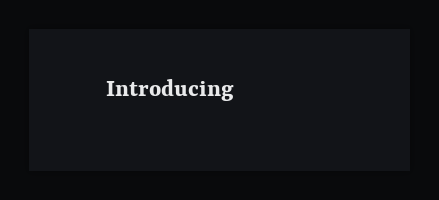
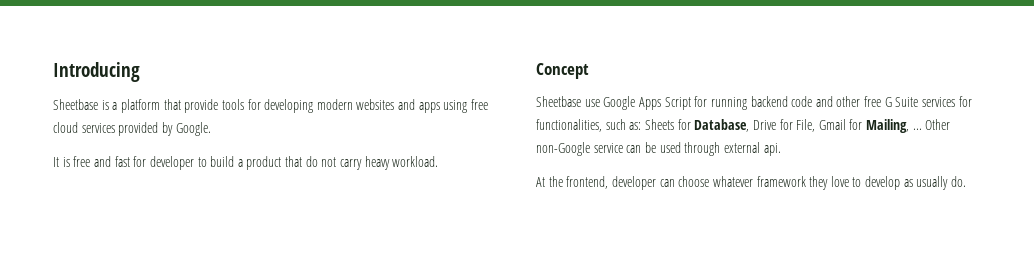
(234, 90) none -> [53,99,489,113] [53,122,211,136] [53,156,439,170] [536,63,589,79] [536,96,972,110] [536,119,951,133] [536,142,781,156] [536,176,967,190] // Sheetbase is a platform that provide tools for developing modern websites and apps using free cloud services provided by Google. // It is free and fast for developer to build a product that do not carry heavy workload. // Concept // Sheetbase use Google Apps Script for running backend code and other free G Suite services for functionalities, such as: Sheets for Database, Drive for File, Gmail for Mailing, ... Other non-Google service can be used through external api. // At the frontend, developer can choose whatever framework they love to develop as usually do.

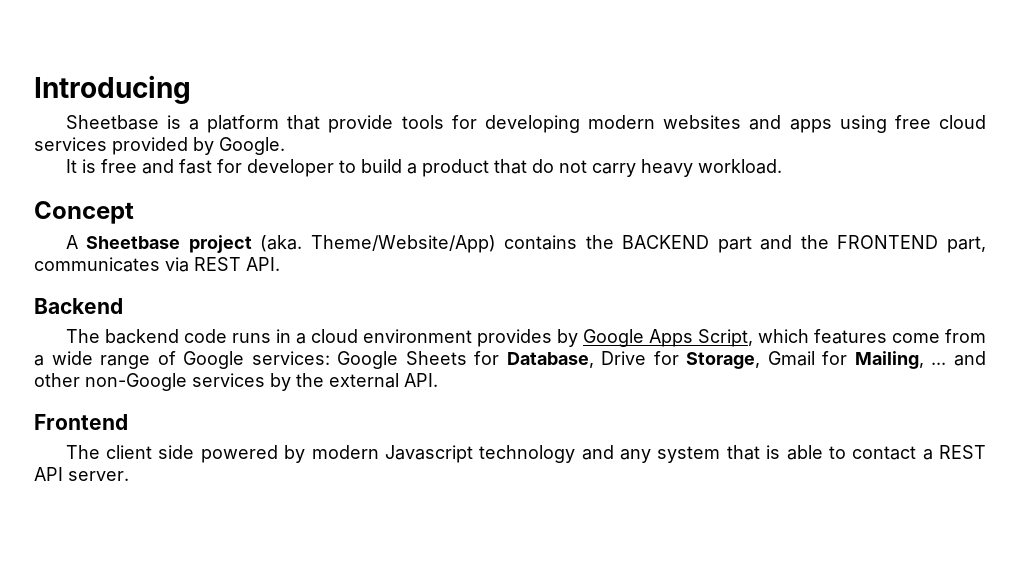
[536,96,972,110] [536,119,642,132] Sheetbase use Google Apps Script for running backend code and other free G Suite services for functionalities, such as: -> [65,235,986,253] [34,257,280,272] [34,298,123,314] [65,329,986,347] [34,351,399,369] A Sheetbase project (aka. Theme/Website/App) contains the BACKEND part and the FRONTEND part, communicates via REST API. // Backend // The backend code runs in a cloud environment provides by Google Apps Script, which features come from a wide range of Google services: Google
[796,119,816,132] File, -> [686,352,761,369] Storage,
[925,119,951,130] [536,142,781,156] [536,176,967,190] Other non-Google service can be used through external api. // At the frontend, developer can choose whatever framework they love to develop as usually do. -> [953,351,986,366] [34,373,438,391] [34,414,128,430] [65,445,986,463] [34,467,129,481] and other non-Google services by the external API. // Frontend // The client side powered by modern Javascript technology and any system that is able to contact a REST API server.

